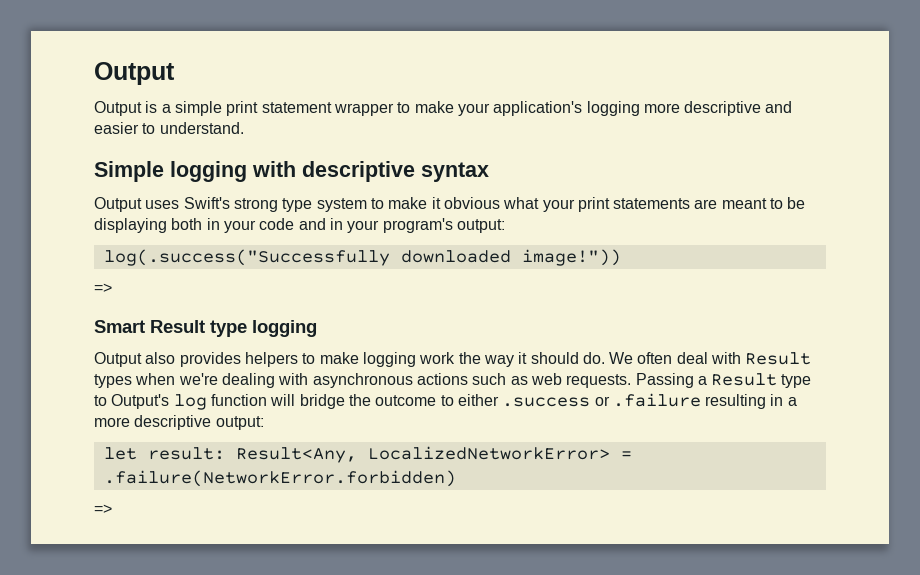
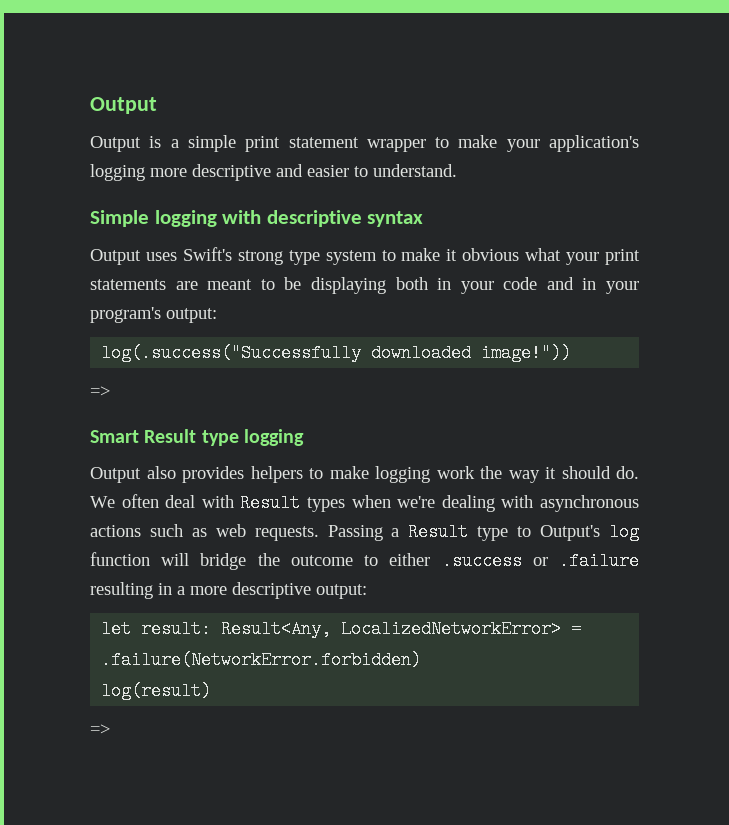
(456, 478) none -> [101,682,212,700] // log(result)

